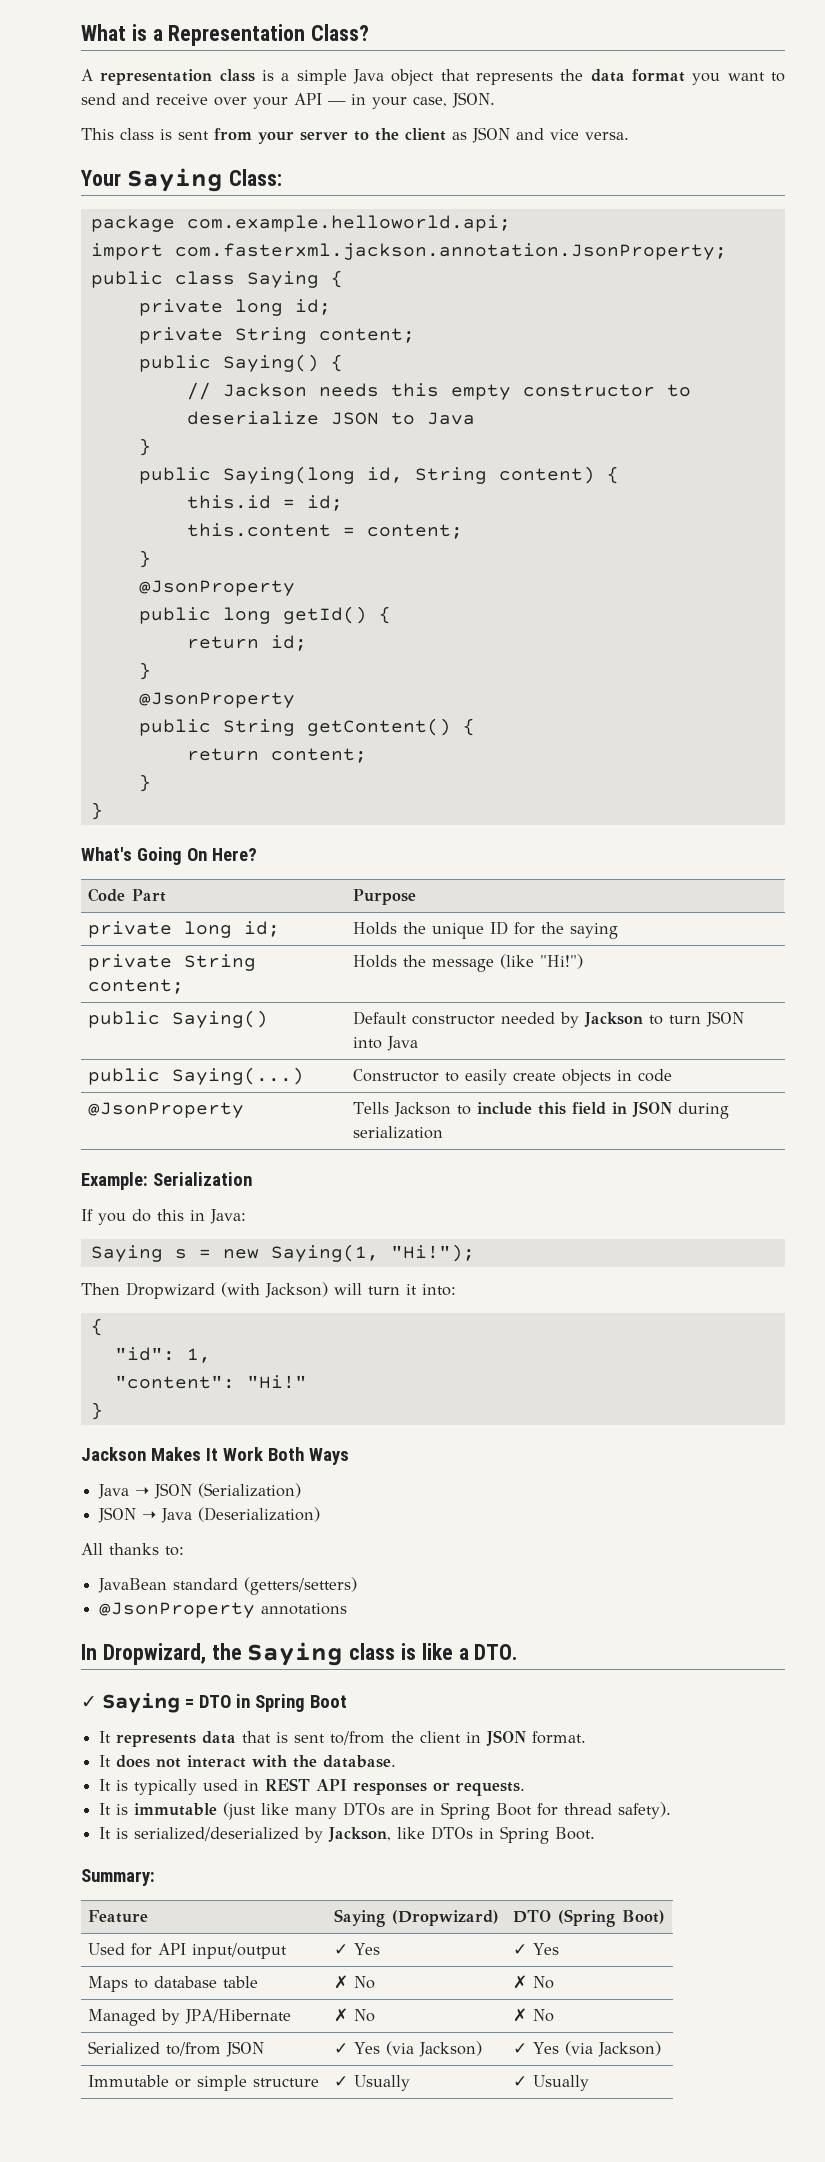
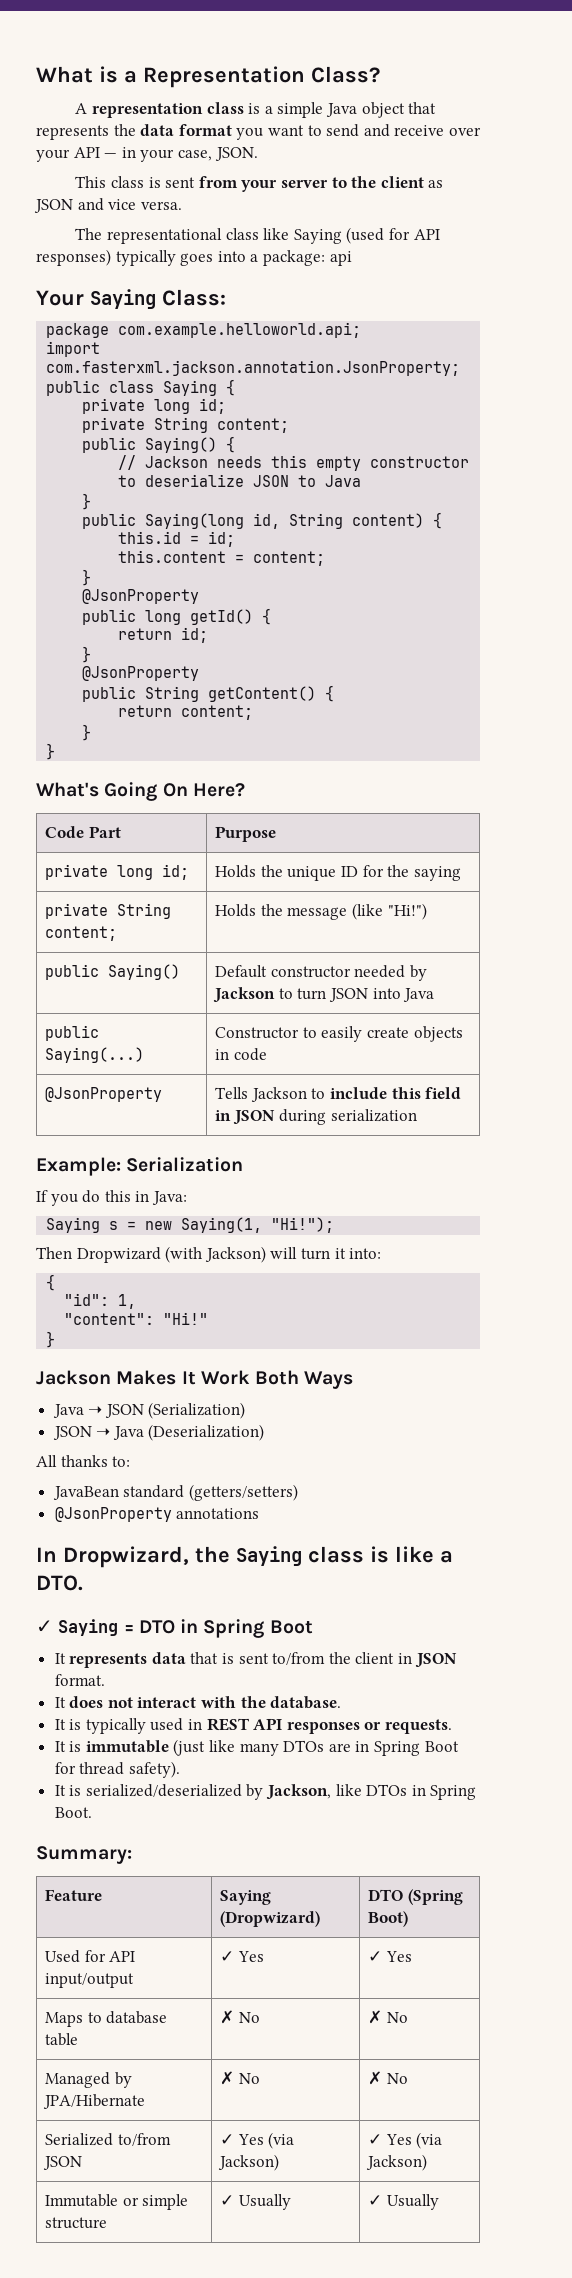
(629, 136) none -> [75,227,440,244] [36,249,352,266] // The representational class like Saying (used for API responses) typically goes into a package: api

